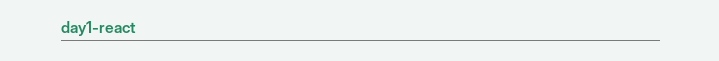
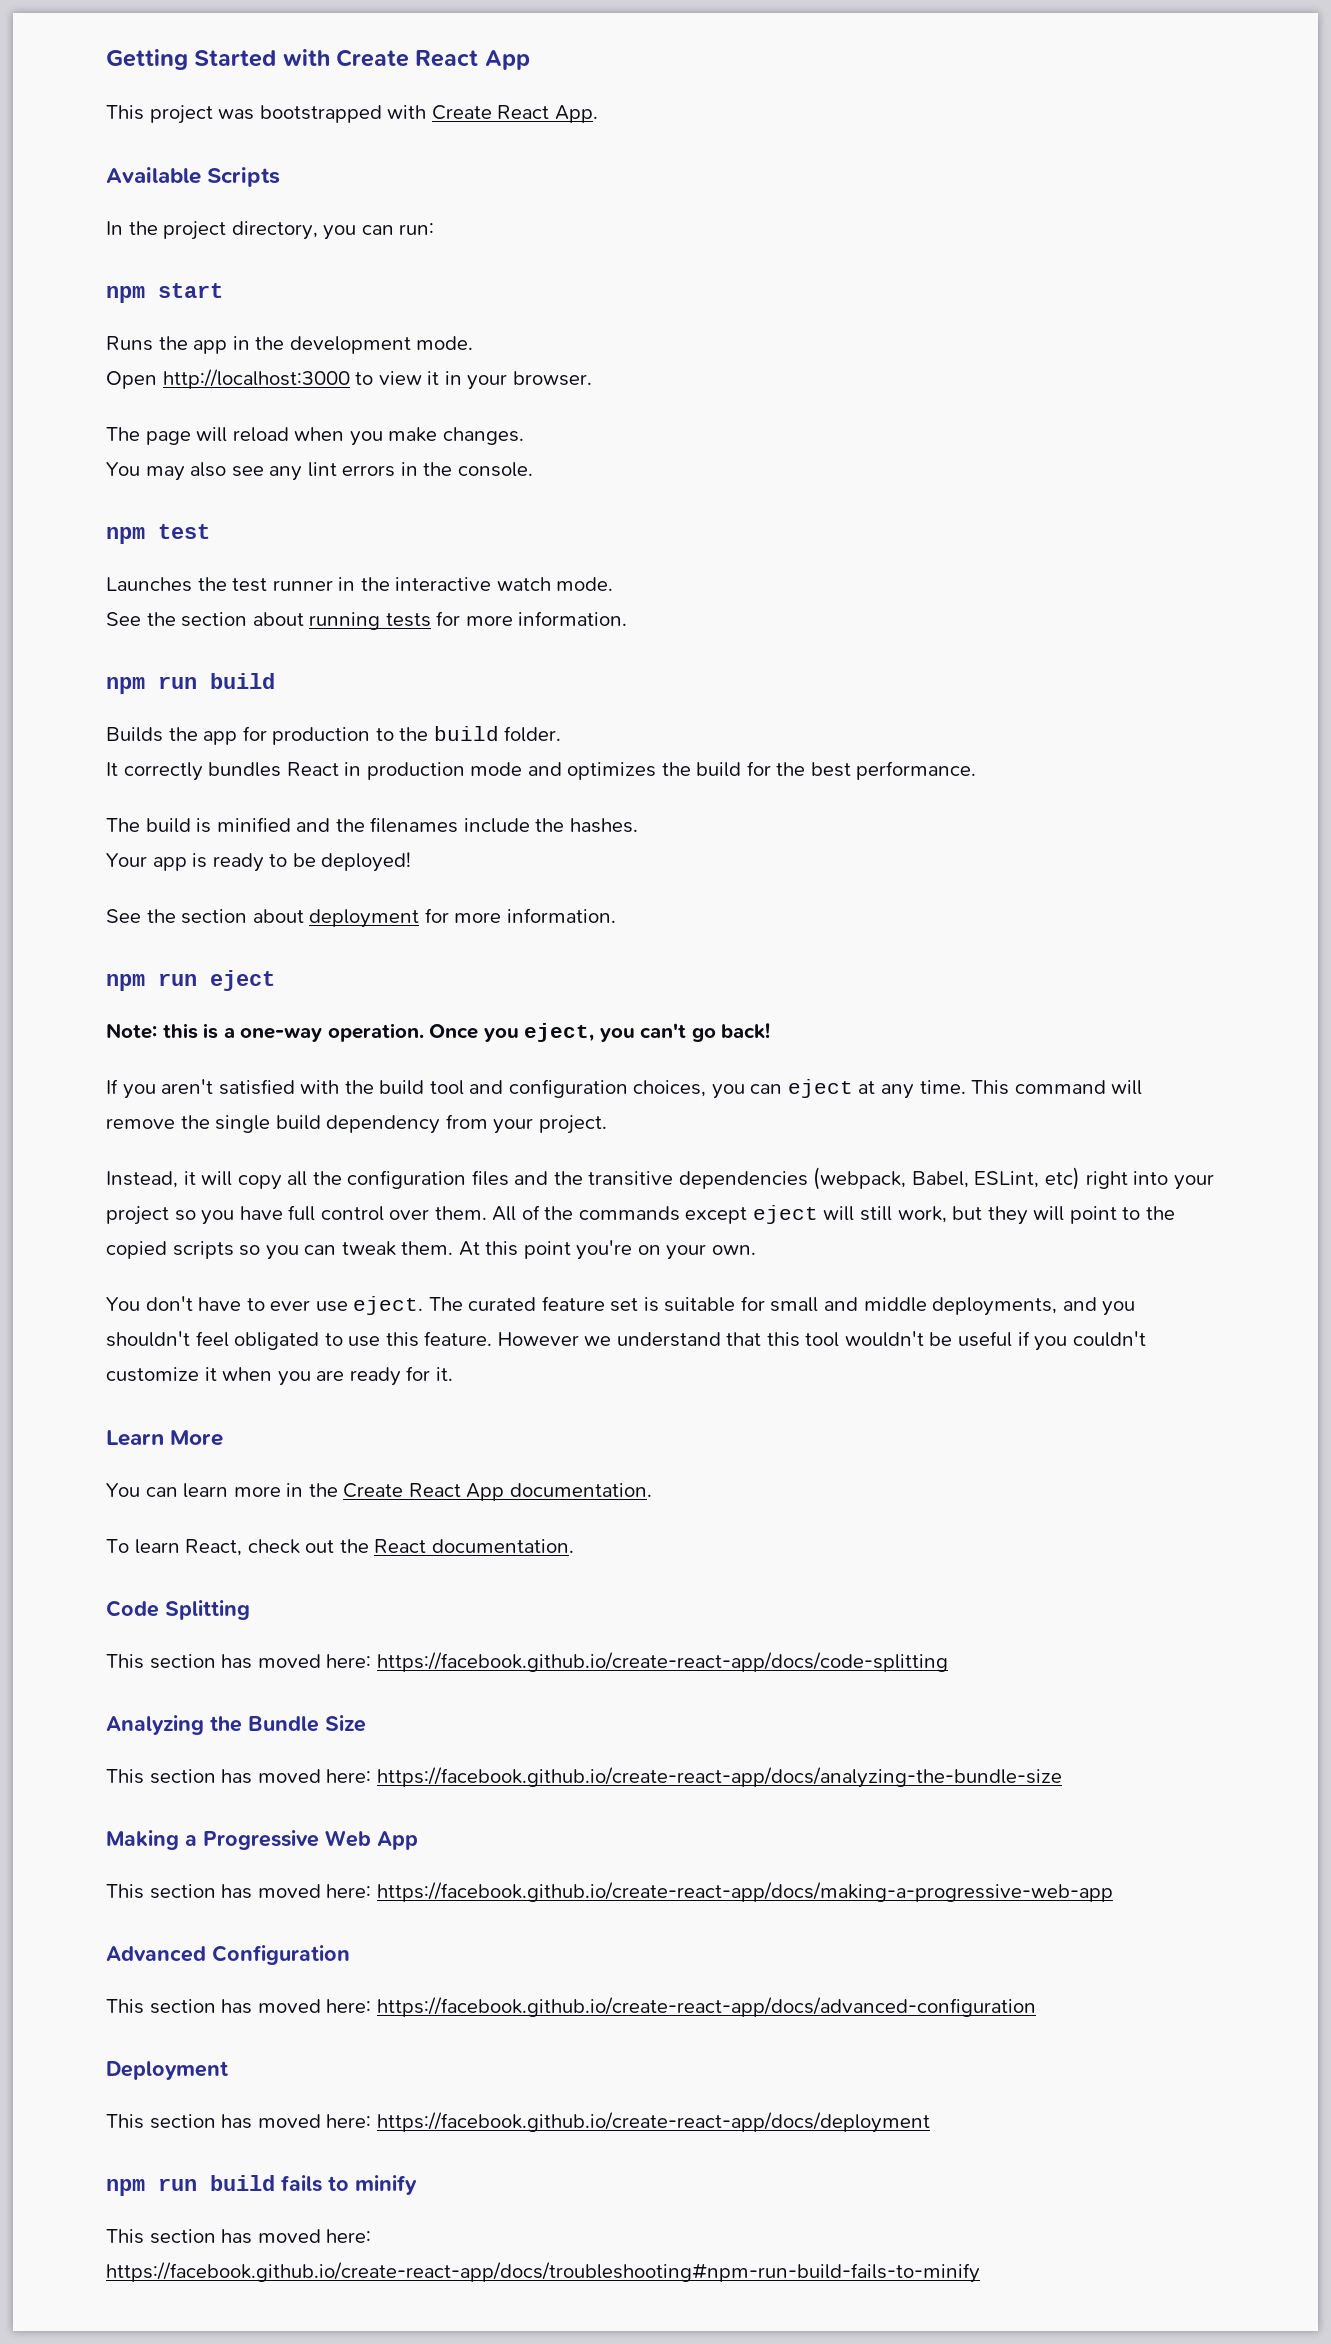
[61,21,136,36] day1-react -> [106,49,530,70] [106,105,598,124] [106,167,281,187] [106,221,435,240] [106,283,223,303] [106,336,474,354] [106,369,592,390] [106,427,524,446] [106,462,533,481] [106,524,210,544] [106,577,614,592] [106,611,628,630] [106,673,275,694] [106,726,562,745] [106,761,977,781] [106,817,638,833] [106,852,412,872] [106,908,616,928] [106,970,275,991] [106,1023,771,1042] [106,1079,1143,1099] [106,1114,607,1134] [106,1167,1214,1190] [106,1205,1175,1225] [106,1240,756,1260] [106,1296,1136,1316] [106,1331,1146,1351] [106,1366,453,1386] [106,1430,224,1446] [106,1483,652,1501] [106,1539,574,1556] [106,1600,250,1620] [106,1652,948,1672] [106,1715,366,1735] [106,1767,1062,1788] [106,1830,418,1850] [106,1882,1113,1902] [106,1945,350,1965] [106,1997,1036,2017] [106,2061,228,2080] [106,2112,930,2133] [106,2175,417,2196] [106,2229,372,2244] [106,2262,980,2283] Getting Started with Create React App // This project was bootstrapped with Create React App. // Available Scripts // In the project directory, you can run: // npm start // Runs the app in the development mode. // Open http://localhost:3000 to view it in your browser. // The page will reload when you make changes. // You may also see any lint errors in the console. // npm test // Launches the test runner in the interactive watch mode. // See the section about running tests for more information. // npm run build // Builds the app for production to the build folder. // It correctly bundles React in production mode and optimizes the build for the best performance. // The build is minified and the filenames include the hashes. // Your app is ready to be deployed! // See the section about deployment for more information. // npm run eject // Note: this is a one-way operation. Once you eject, you can't go back! // If you aren't satisfied with the build tool and configuration choices, you can eject at any time. This command will remove the single build dependency from your project. // Instead, it will copy all the configuration files and the transitive dependencies (webpack, Babel, ESLint, etc) right into your project so you have full control over them. All of the commands except eject will still work, but they will point to the copied scripts so you can tweak them. At this point you're on your own. // You don't have to ever use eject. The curated feature set is suitable for small and middle deployments, and you shouldn't feel obligated to use this feature. However we understand that this tool wouldn't be useful if you couldn't customize it when you are ready for it. // Learn More // You can learn more in the Create React App documentation. // To learn React, check out the React documentation. // Code Splitting // This section has moved here: https://facebook.github.io/create-react-app/docs/code-splitting // Analyzing the Bundle Size // This section has moved here: https://facebook.github.io/create-react-app/docs/analyzing-the-bundle-size // Making a Progressive Web App // This section has moved here: https://facebook.github.io/create-react-app/docs/making-a-progressive-web-app // Advanced Configuration // This section has moved here: https://facebook.github.io/create-react-app/docs/advanced-configuration // Deployment // This section has moved here: https://facebook.github.io/create-react-app/docs/deployment // npm run build fails to minify // This section has moved here: https://facebook.github.io/create-react-app/docs/troubleshooting#npm-run-build-fails-to-minify

